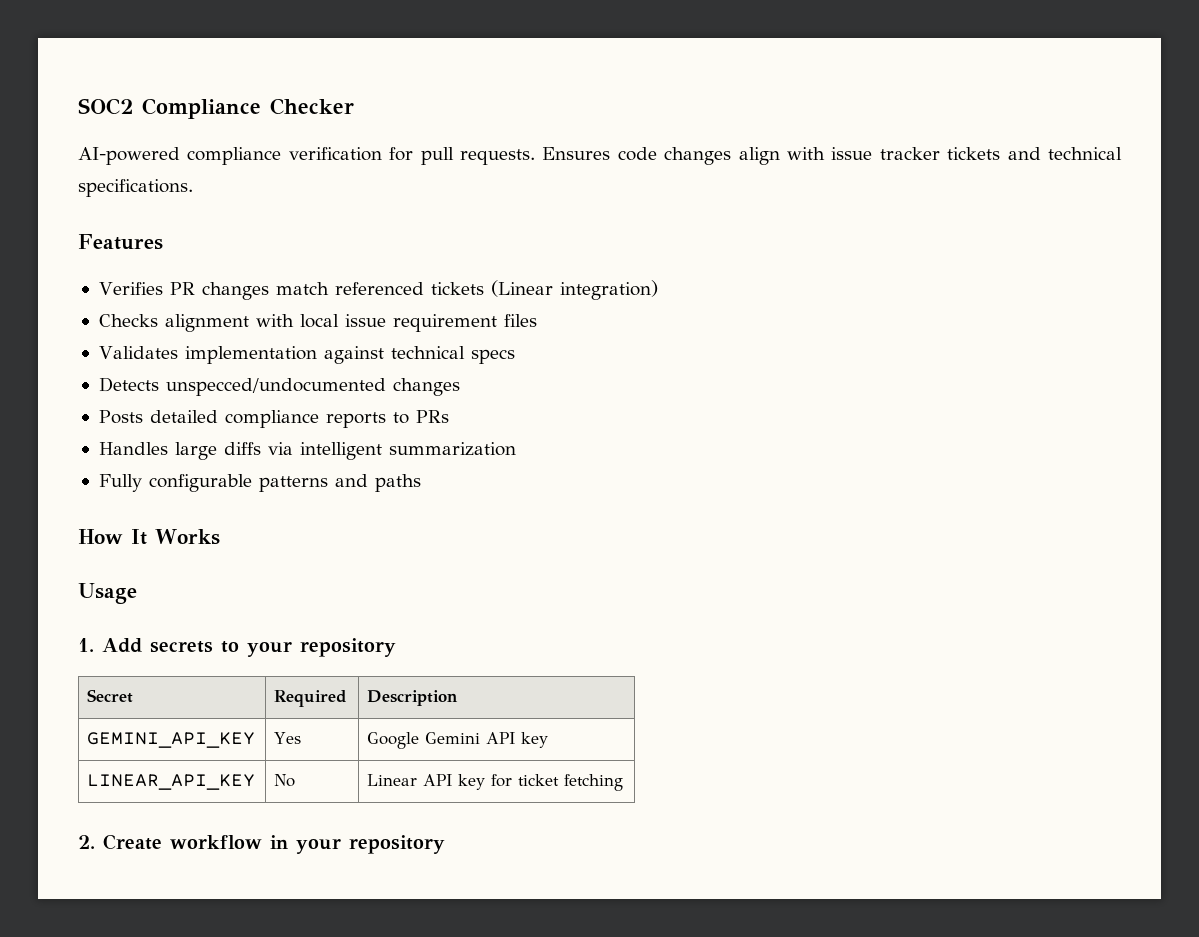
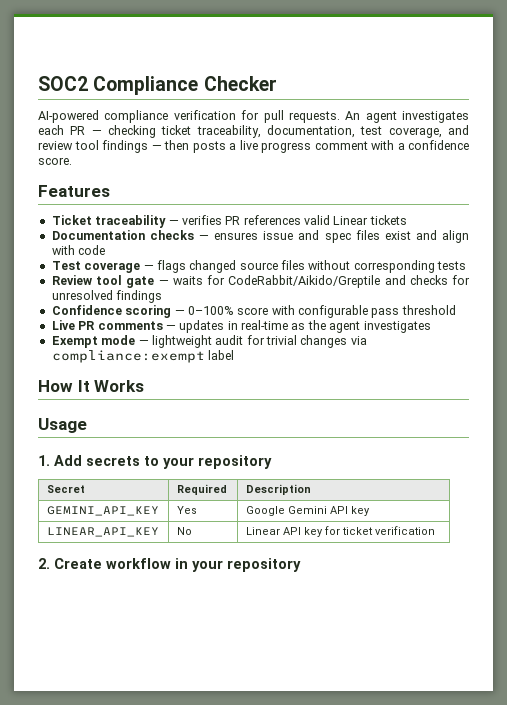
[542,147,1122,165] [78,179,193,197] [78,234,163,250] [98,280,658,300] [98,314,537,332] [98,346,515,364] [98,377,460,396] [98,410,449,428] [98,442,516,460] [98,474,421,492] Ensures code changes align with issue tracker tickets and technical specifications. // Features // Verifies PR changes match referenced tickets (Linear integration) // Checks alignment with local issue requirement files // Validates implementation against technical specs // Detects unspecced/undocumented changes // Posts detailed compliance reports to PRs // Handles large diffs via intelligent summarization // Fully configurable patterns and paths -> [345,111,469,123] [38,125,469,138] [38,140,469,153] [38,157,72,165] [38,185,110,197] [51,215,407,228] [51,230,469,243] [51,245,106,255] [51,260,467,273] [51,275,470,288] [51,290,163,303] [51,305,456,318] [51,320,431,333] [51,335,367,348] [51,350,235,363] An agent investigates each PR — checking ticket traceability, documentation, test coverage, and review tool findings — then posts a live progress comment with a confidence score. // Features // Ticket traceability — verifies PR references valid Linear tickets // Documentation checks — ensures issue and spec files exist and align with code // Test coverage — flags changed source files without corresponding tests // Review tool gate — waits for CodeRabbit/Aikido/Greptile and checks for unresolved findings // Confidence scoring — 0–100% score with configurable pass threshold // Live PR comments — updates in real-time as the agent investigates // Exempt mode — lightweight audit for trivial changes via compliance:exempt label
[564,774,624,791] fetching -> [374,526,435,535] verification

